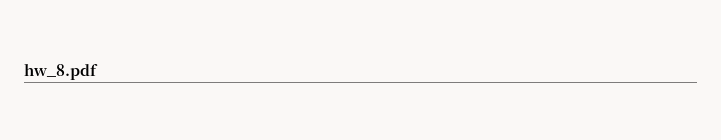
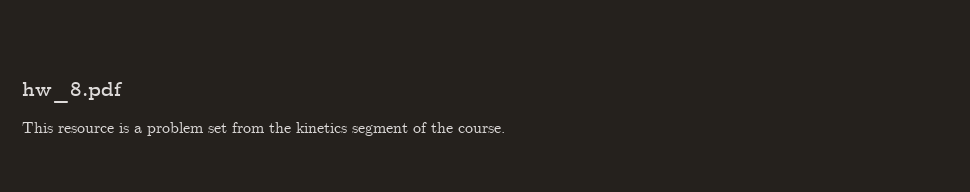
(98, 71) none -> [22,122,505,136] // This resource is a problem set from the kinetics segment of the course.

